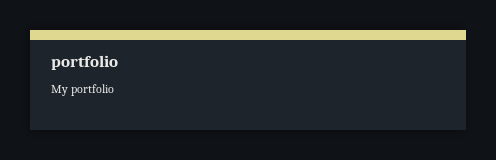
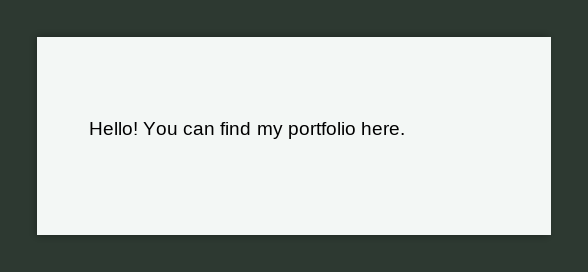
[51,55,118,70] [51,84,115,96] portfolio // My portfolio -> [89,122,405,139] Hello! You can find my portfolio here.

